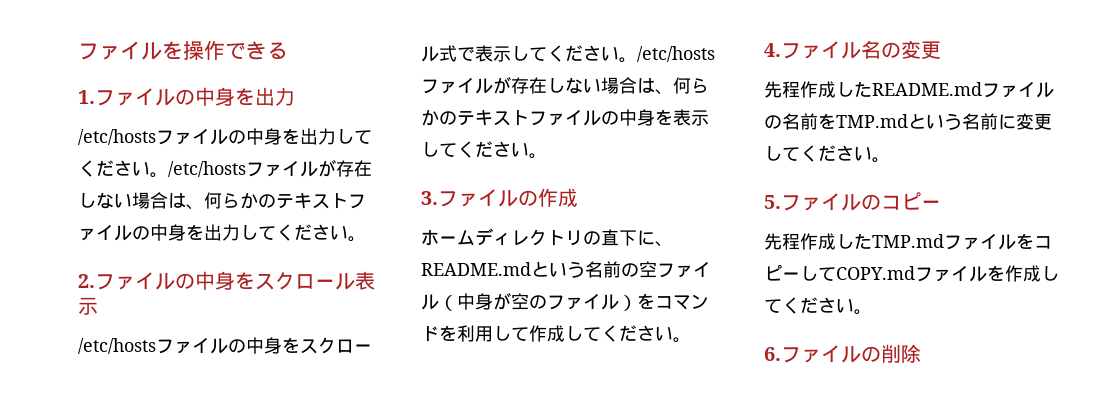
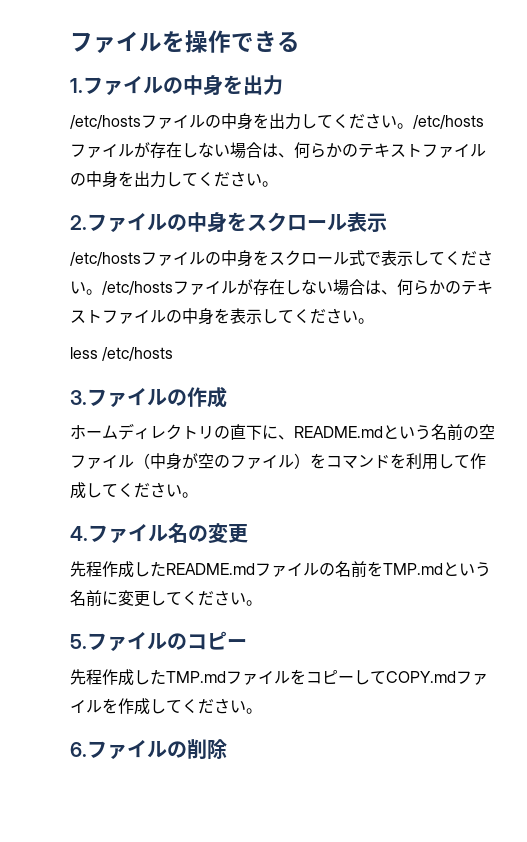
(547, 156) none -> [70,347,174,361] // less /etc/hosts

